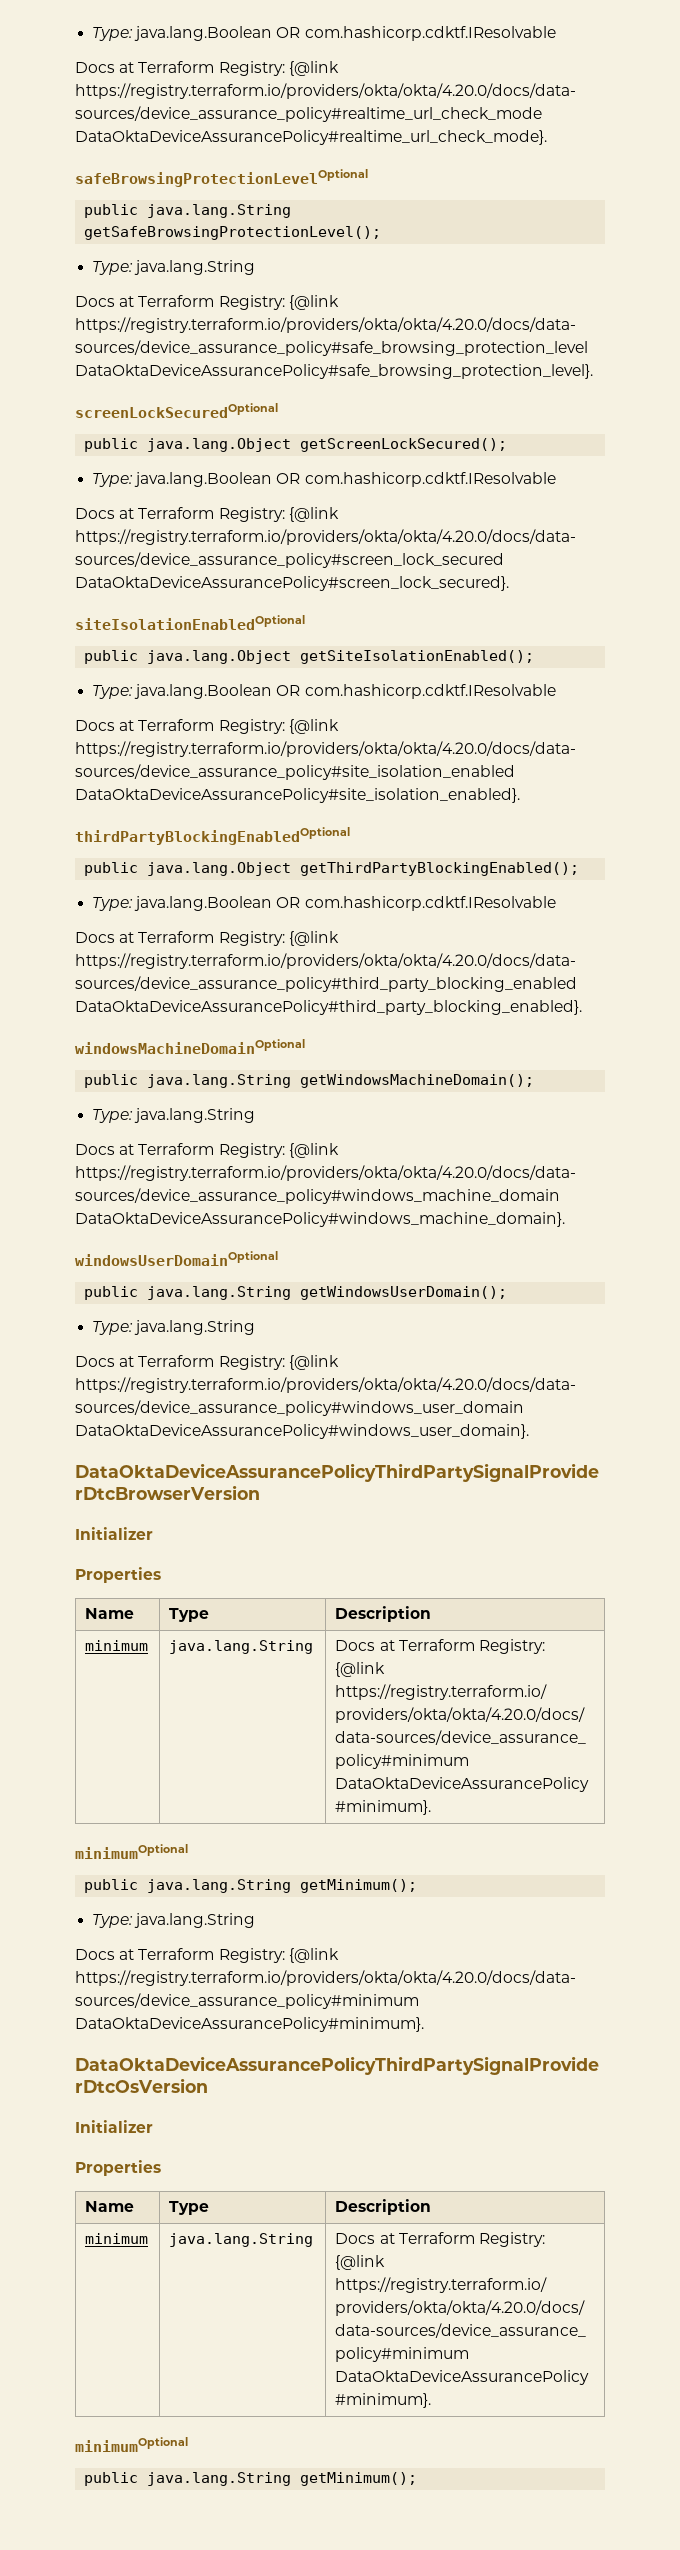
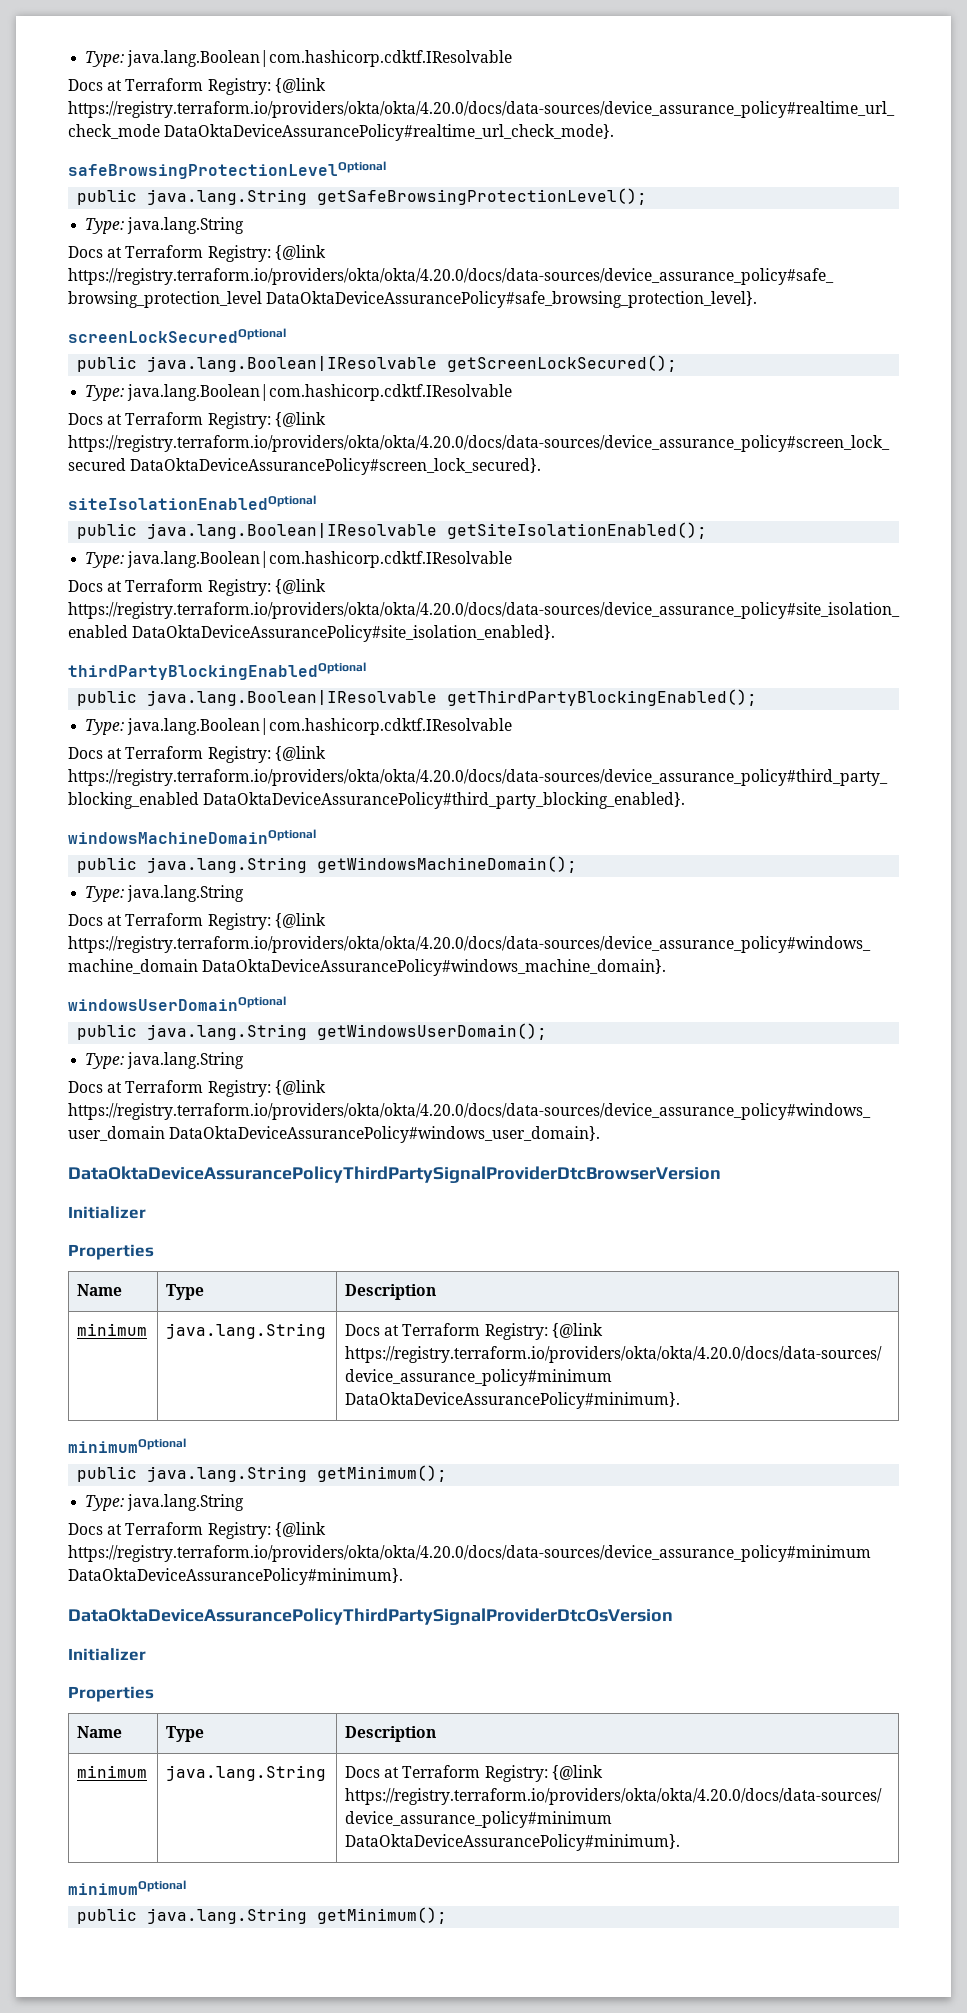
[92,26,556,41] Type: java.lang.Boolean OR com.hashicorp.cdktf.IResolvable -> [85,50,513,67] Type: java.lang.Boolean|com.hashicorp.cdktf.IResolvable
[147,438,292,452] java.lang.Object -> [147,356,438,372] java.lang.Boolean|IResolvable
[134,472,556,487] java.lang.Boolean OR com.hashicorp.cdktf.IResolvable -> [127,384,513,401] java.lang.Boolean|com.hashicorp.cdktf.IResolvable
[147,650,292,664] java.lang.Object -> [147,523,438,539] java.lang.Boolean|IResolvable
[134,684,556,699] java.lang.Boolean OR com.hashicorp.cdktf.IResolvable -> [127,551,513,568] java.lang.Boolean|com.hashicorp.cdktf.IResolvable
[147,862,292,876] java.lang.Object -> [147,690,438,706] java.lang.Boolean|IResolvable
[134,896,556,911] java.lang.Boolean OR com.hashicorp.cdktf.IResolvable -> [127,718,513,735] java.lang.Boolean|com.hashicorp.cdktf.IResolvable

